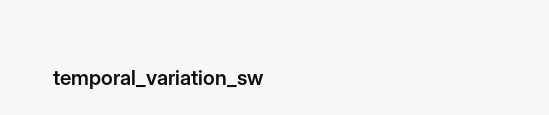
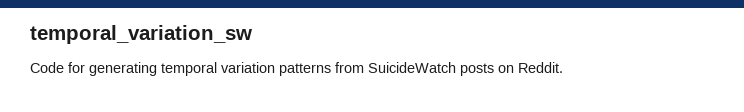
(264, 79) none -> [30,62,563,76] // Code for generating temporal variation patterns from SuicideWatch posts on Reddit.

